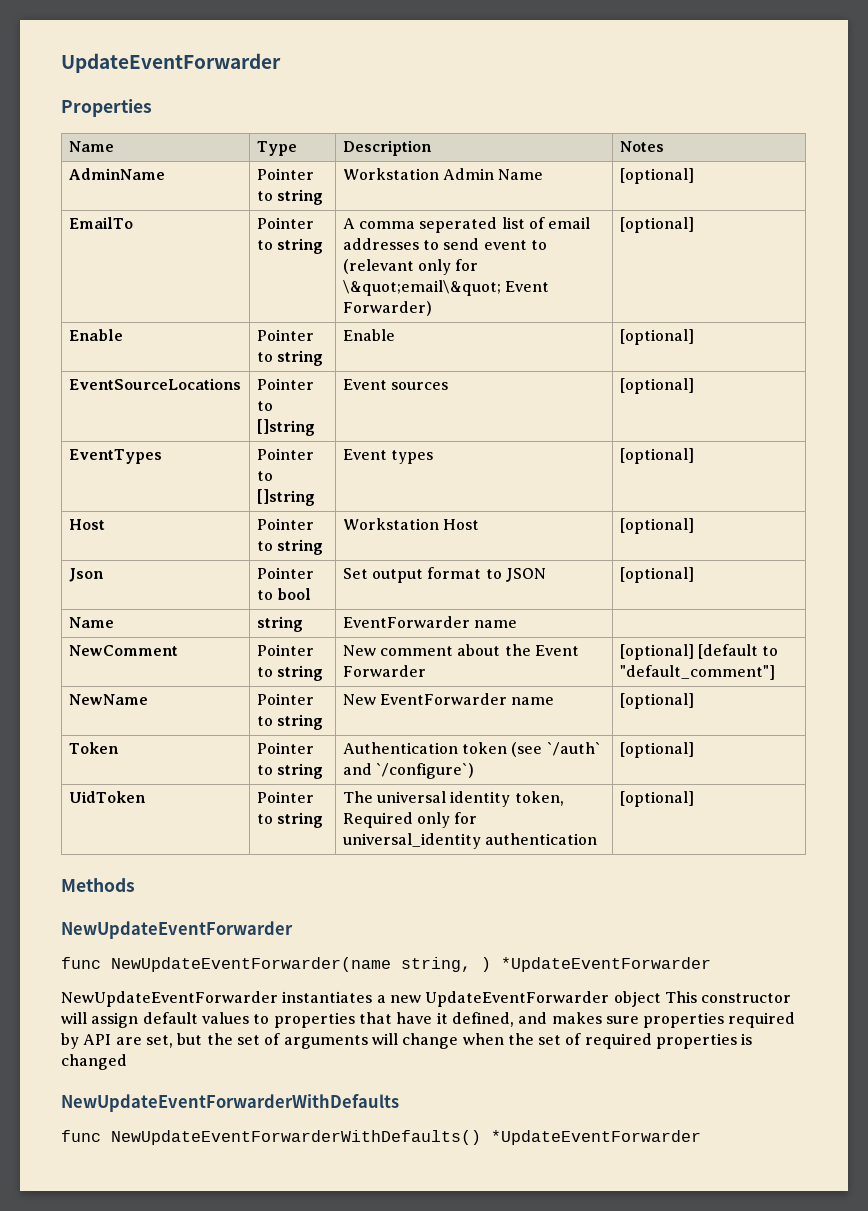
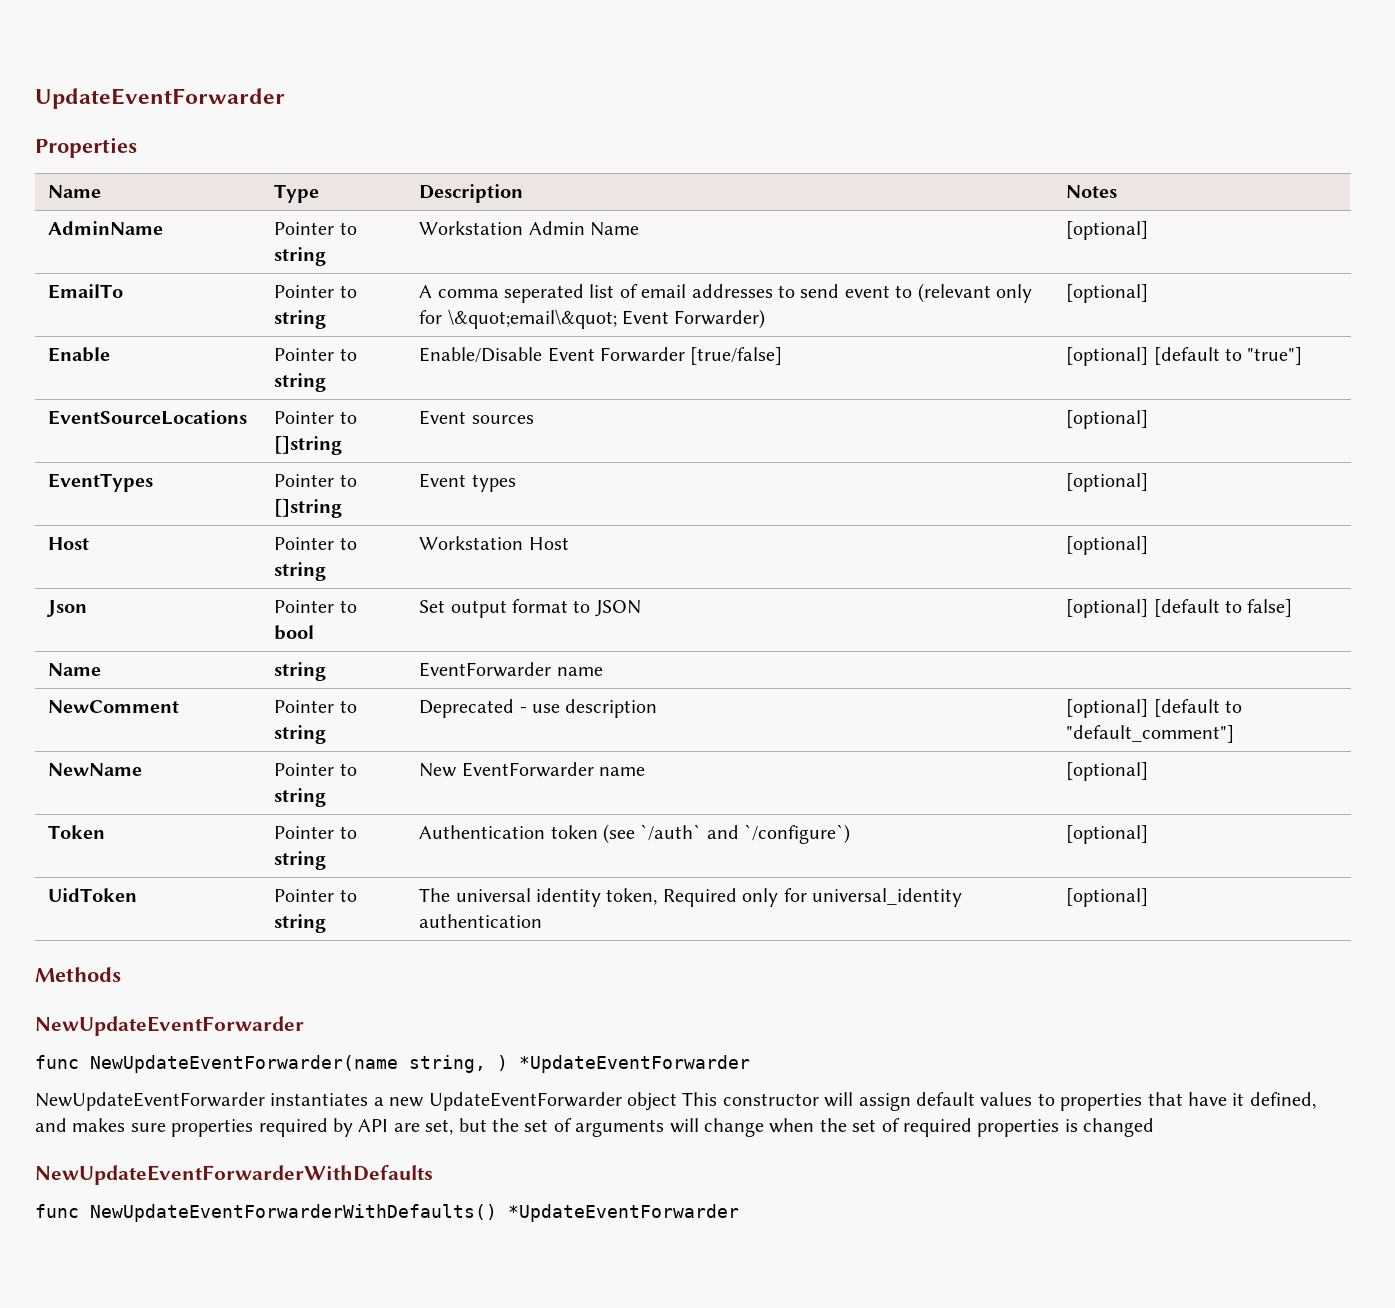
[342,329,395,341] [619,329,694,345] Enable | [optional] -> [419,347,783,365] [1066,347,1303,366] Enable/Disable Event Forwarder [true/false] | [optional] [default to "true"]
(694, 575) none -> [1153,599,1293,617] [default to false]
[342,644,580,656] [342,665,426,677] New comment about the Event Forwarder -> [419,699,658,718] Deprecated - use description

